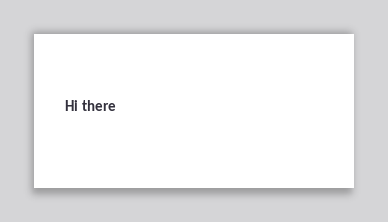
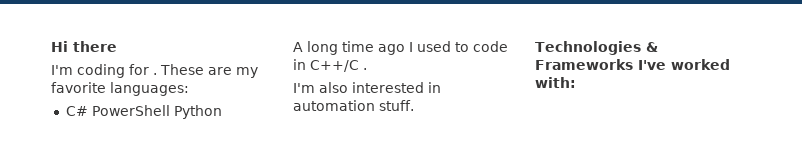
(117, 105) none -> [51,64,258,78] [51,82,189,96] [65,105,222,119] [293,41,508,55] [293,59,367,72] [293,82,441,93] [293,100,414,111] [535,41,658,55] [535,59,730,70] [535,77,576,88] // I'm coding for . These are my favorite languages: // C# PowerShell Python // A long time ago I used to code in C++/C . // I'm also interested in automation stuff. // Technologies & Frameworks I've worked with:

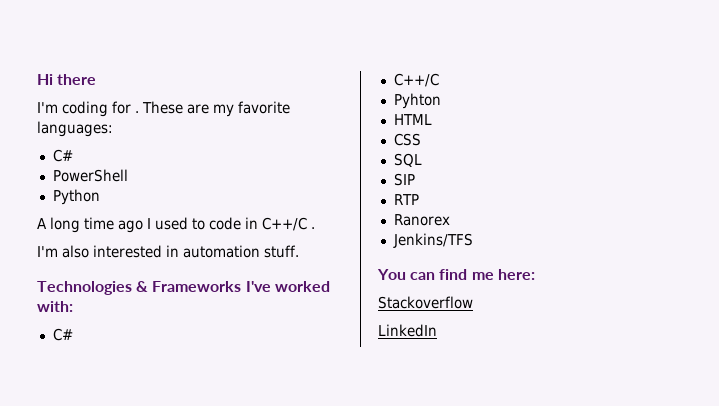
(88, 111) none -> (73, 155) //
(170, 110) none -> (128, 175) //
(576, 82) none -> [52,328,73,341] [393,73,439,87] [393,93,441,109] [393,114,432,125] [393,133,421,146] [393,153,422,167] [393,173,415,186] [393,194,419,205] [393,214,450,226] [392,233,473,248] [377,269,535,280] [378,296,473,309] [378,324,437,337] // C# // C++/C // Pyhton // HTML // CSS // SQL // SIP // RTP // Ranorex // Jenkins/TFS // You can find me here: // Stackoverflow // LinkedIn

